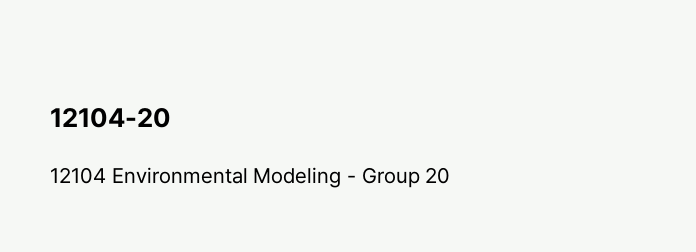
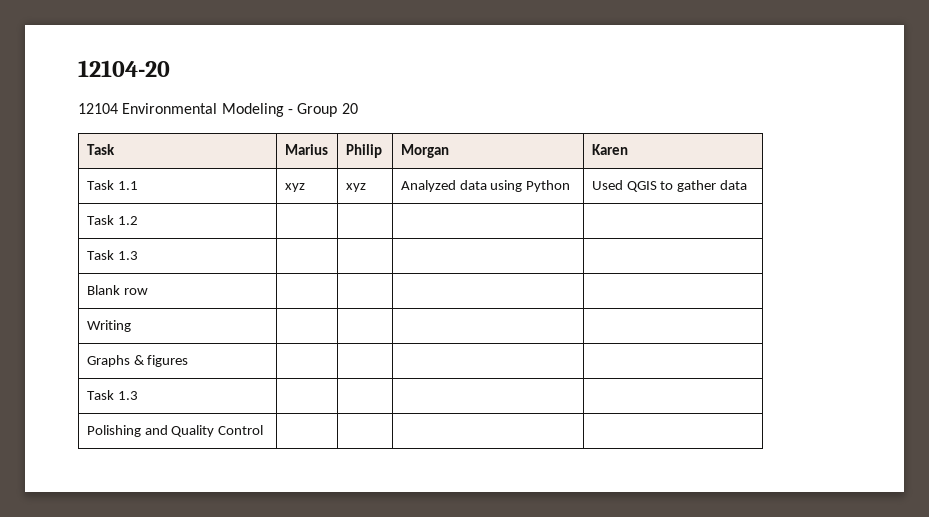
(451, 175) none -> [86,144,115,155] [284,144,328,155] [345,144,382,158] [400,144,449,158] [591,144,628,155] [86,180,138,190] [284,183,305,192] [345,183,366,192] [400,180,571,192] [591,180,748,192] [86,215,138,225] [86,250,138,260] [86,285,148,295] [86,320,131,332] [86,355,189,367] [86,390,138,400] [86,425,264,437] // Task | Marius | Philip | Morgan | Karen // Task 1.1 | xyz | xyz | Analyzed data using Python | Used QGIS to gather data // Task 1.2 | | | | // Task 1.3 | | | | // Blank row | | | | // Writing | | | | // Graphs & figures | | | | // Task 1.3 | | | | // Polishing and Quality Control | | | |

